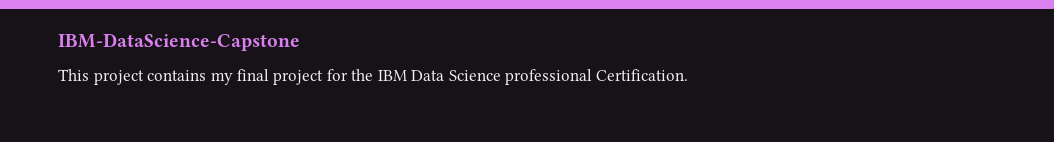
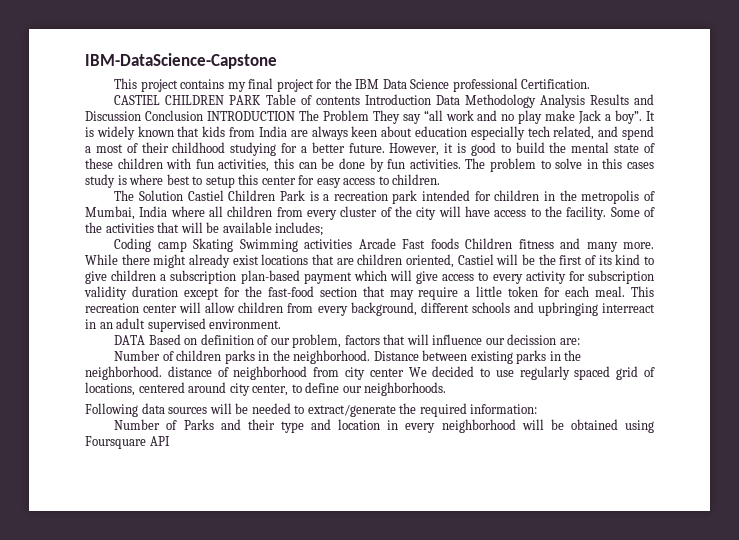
(689, 75) none -> [114,94,654,108] [85,110,655,124] [85,126,654,140] [85,142,656,156] [85,158,654,172] [85,174,441,188] [114,190,656,204] [85,206,655,220] [85,222,324,236] [114,238,654,252] [85,254,654,268] [85,270,655,284] [84,286,654,300] [85,302,655,316] [85,318,282,332] [114,334,580,348] [114,350,582,364] [85,366,655,380] [85,382,447,396] [85,403,538,417] [114,419,655,433] [85,436,170,449] // CASTIEL CHILDREN PARK Table of contents Introduction Data Methodology Analysis Results and Discussion Conclusion INTRODUCTION The Problem They say “all work and no play make Jack a boy”. It is widely known that kids from India are always keen about education especially tech related, and spend a most of their childhood studying for a better future. However, it is good to build the mental state of these children with fun activities, this can be done by fun activities. The problem to solve in this cases study is where best to setup this center for easy access to children. // The Solution Castiel Children Park is a recreation park intended for children in the metropolis of Mumbai, India where all children from every cluster of the city will have access to the facility. Some of the activities that will be available includes; // Coding camp Skating Swimming activities Arcade Fast foods Children fitness and many more. While there might already exist locations that are children oriented, Castiel will be the first of its kind to give children a subscription plan-based payment which will give access to every activity for subscription validity duration except for the fast-food section that may require a little token for each meal. This recreation center will allow children from every background, different schools and upbringing interreact in an adult supervised environment. // DATA Based on definition of our problem, factors that will influence our decission are: // Number of children parks in the neighborhood. Distance between existing parks in the neighborhood. distance of neighborhood from city center We decided to use regularly spaced grid of locations, centered around city center, to define our neighborhoods. // Following data sources will be needed to extract/generate the required information: // Number of Parks and their type and location in every neighborhood will be obtained using Foursquare API

